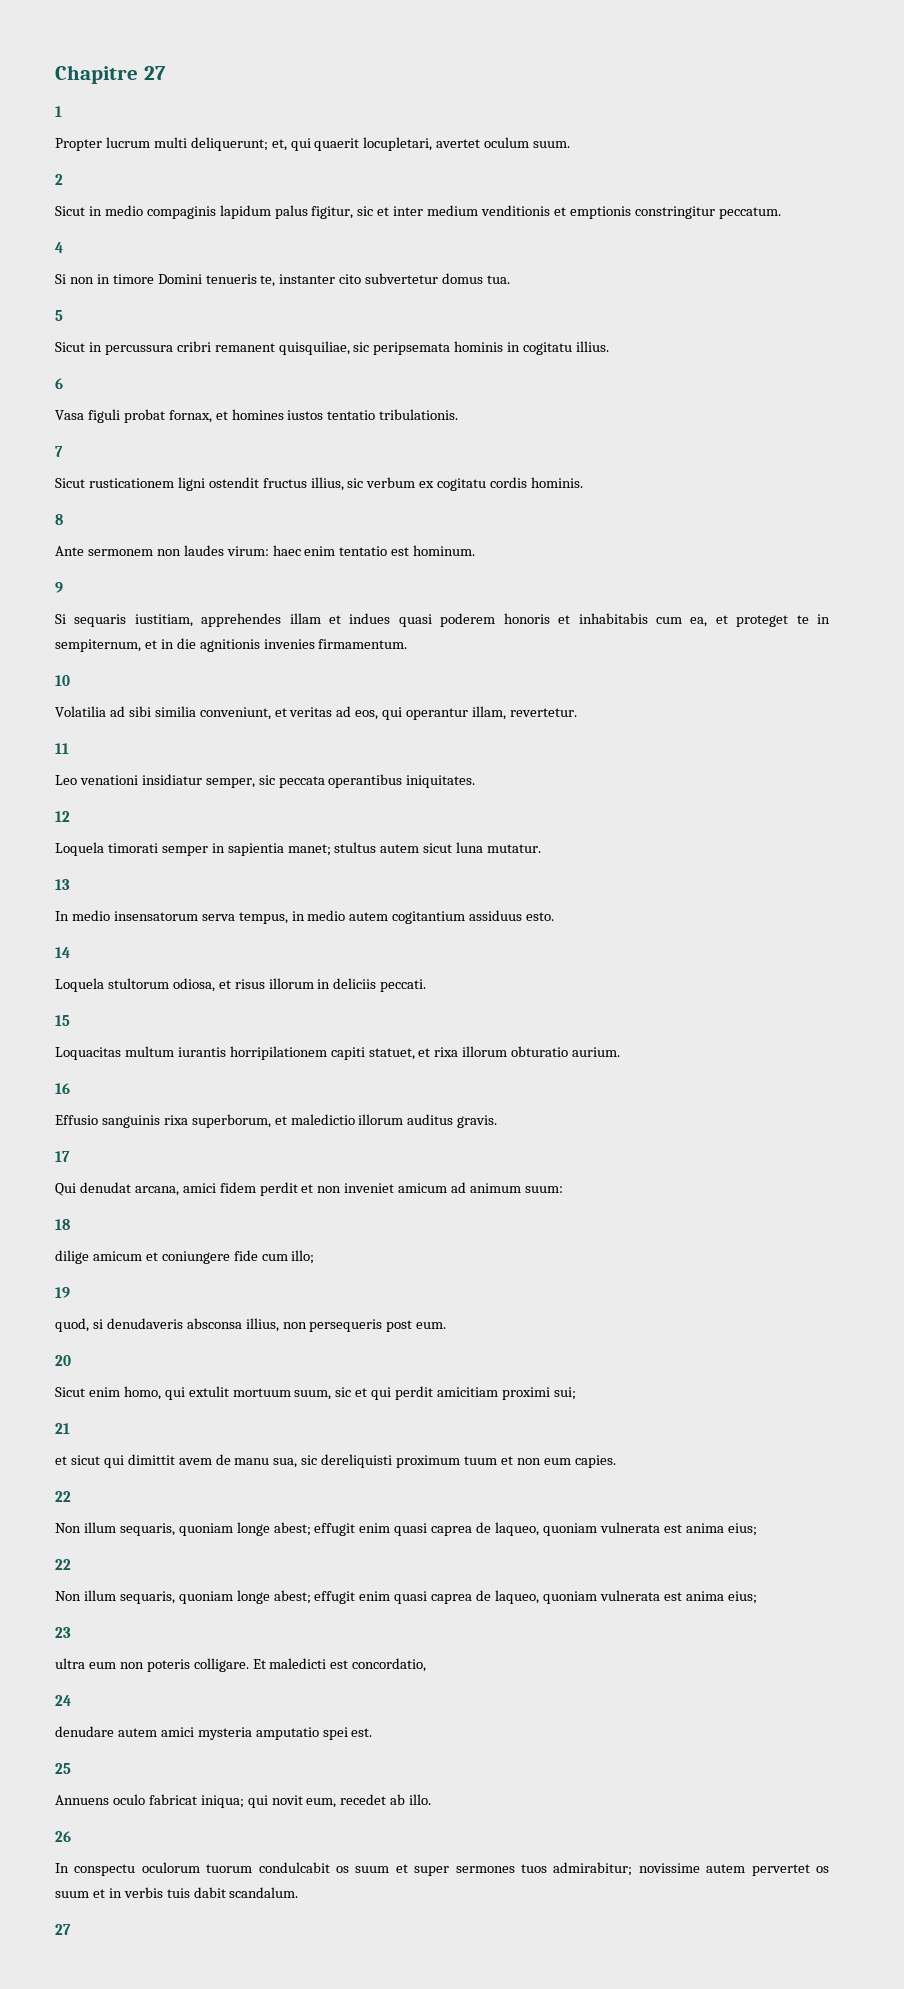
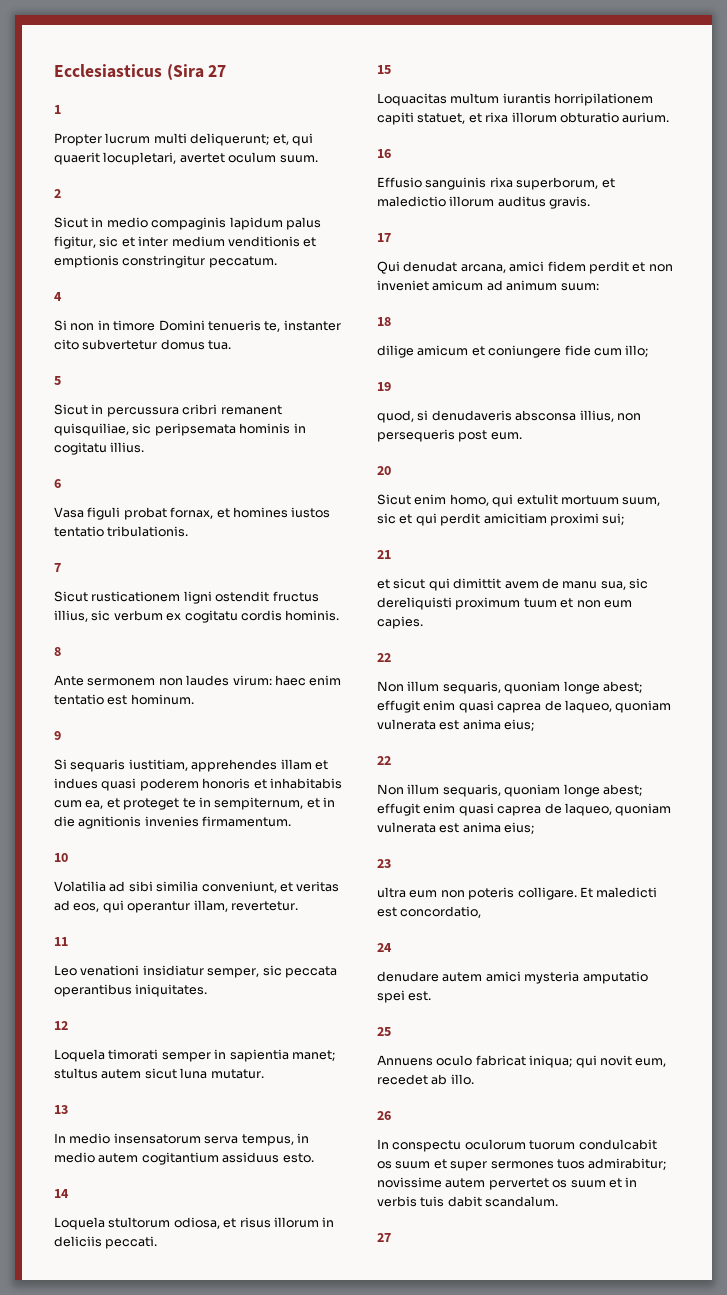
[55,65,138,84] Chapitre -> [54,64,204,80] Ecclesiasticus (Sira

